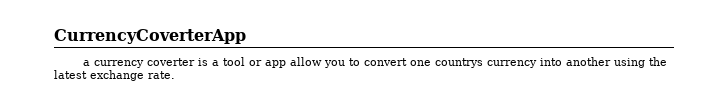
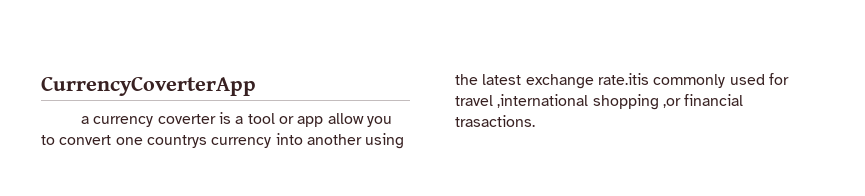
[148,71,175,79] rate. -> [597,73,789,88] [455,94,744,110] [455,115,535,127] rate.itis commonly used for travel ,international shopping ,or financial trasactions.

